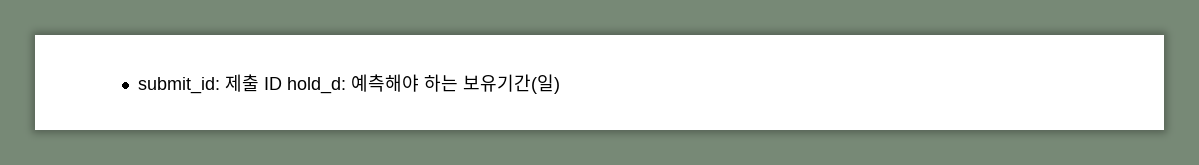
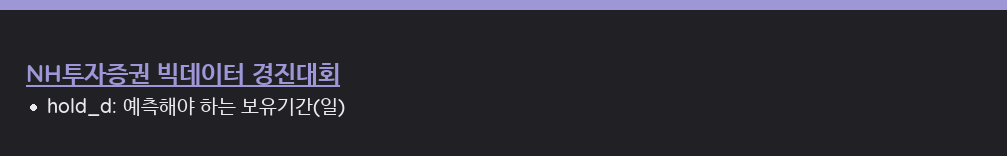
[137,74,282,94] submit_id: 제출 ID -> [26,63,340,86] NH투자증권 빅데이터 경진대회 //

